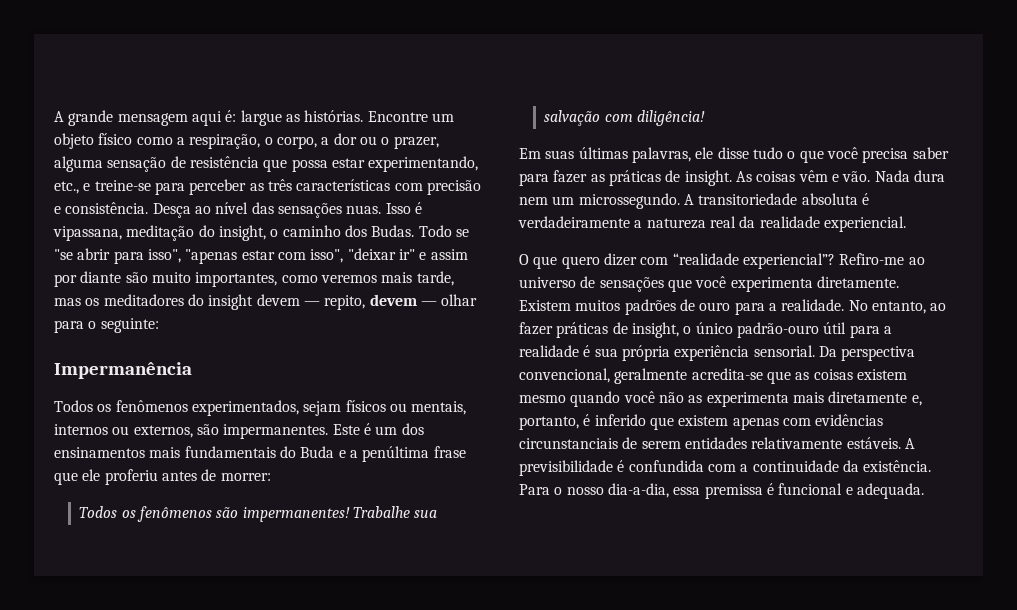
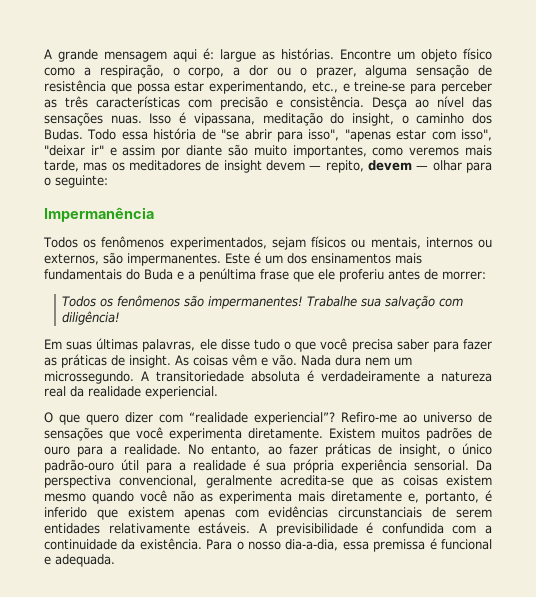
[455,229,469,237] se -> [121,128,216,140] essa história de
[187,294,204,306] do -> [205,160,220,171] de

